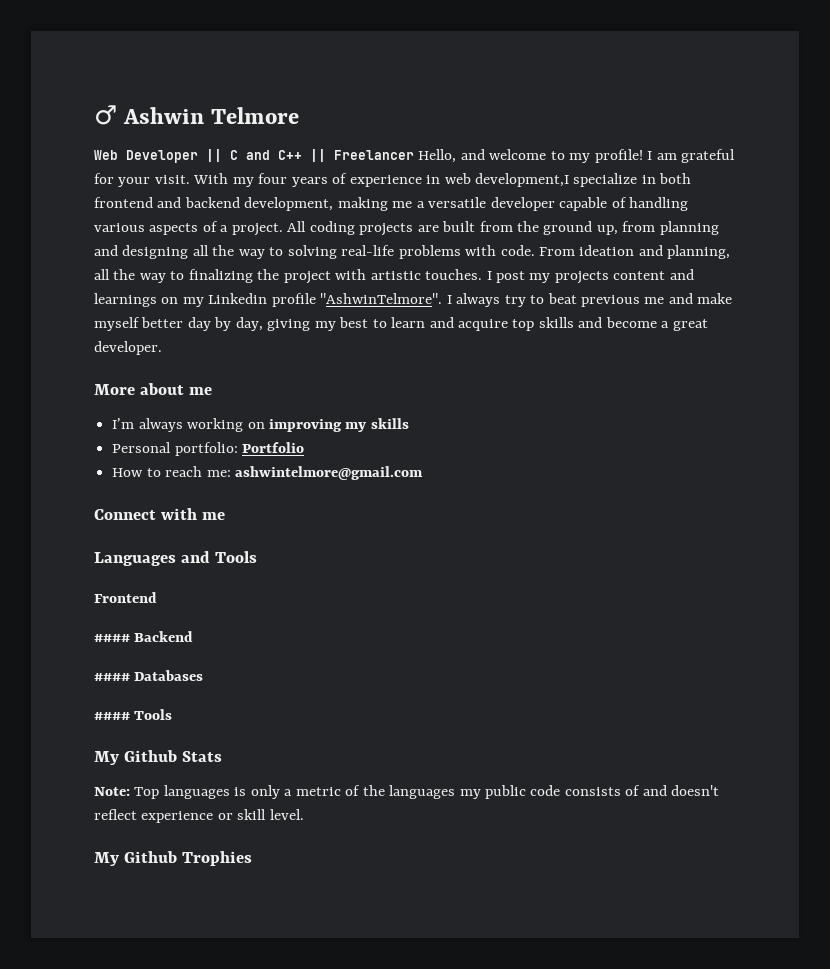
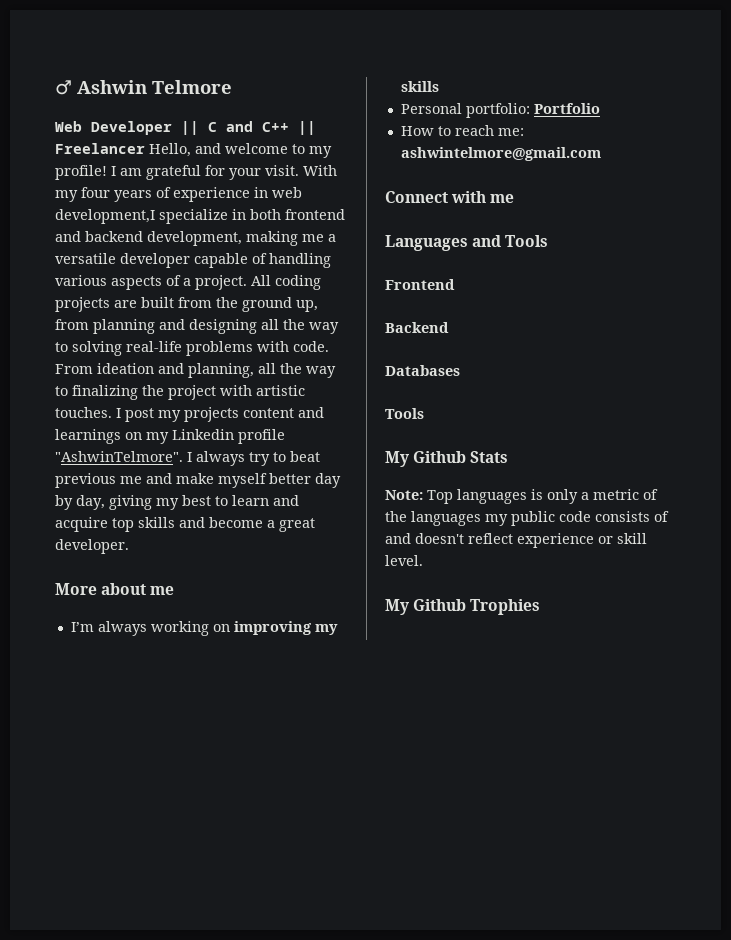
[94,634,130,642] #### -> (455, 284) none
[94,673,130,681] #### -> (449, 327) none
[94,712,130,720] #### -> (460, 370) none

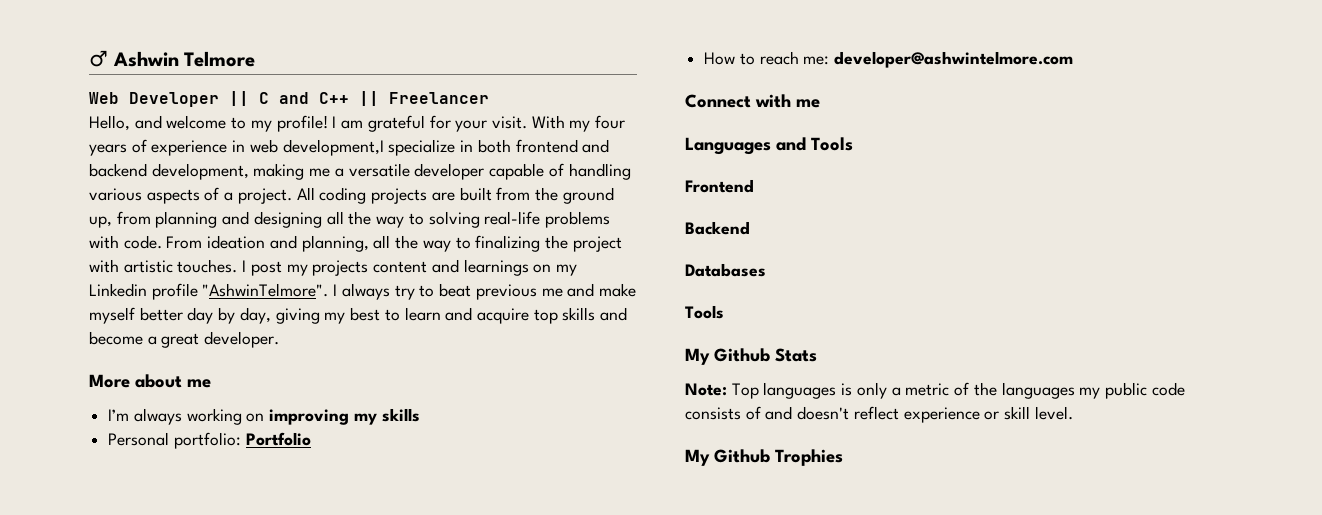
(145, 148) none -> (489, 98) //
[400,147,601,161] ashwintelmore@gmail.com -> [834,51,1074,68] developer@ashwintelmore.com

